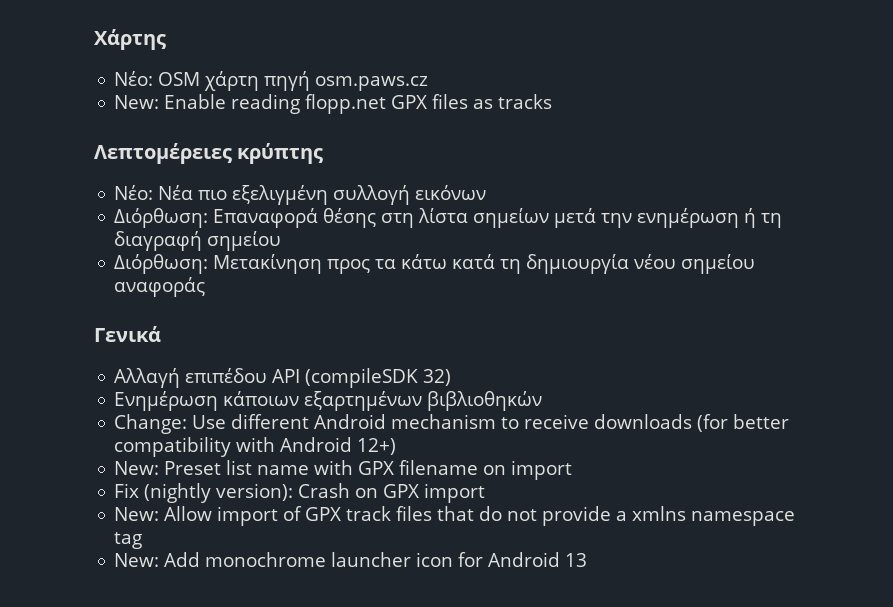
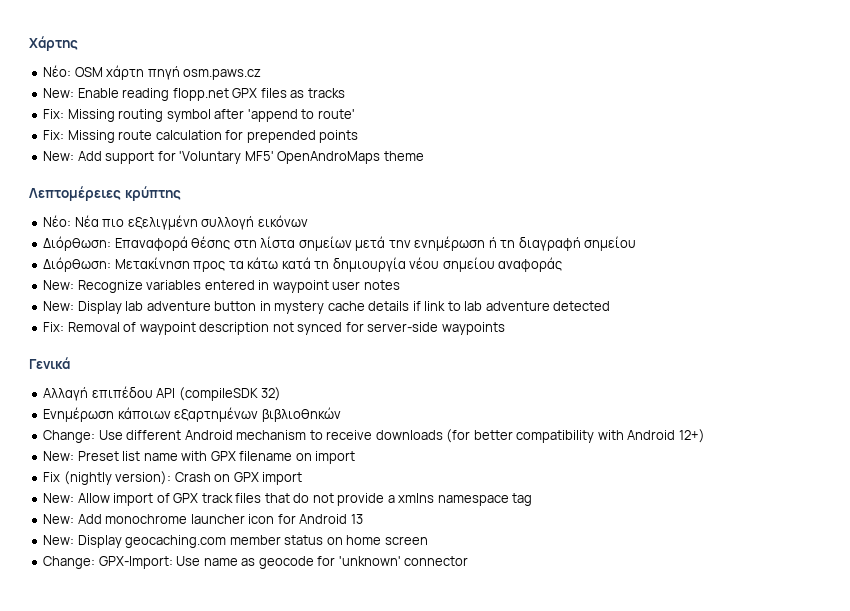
(553, 101) none -> [43,109,355,122] [43,130,359,143] [43,151,424,164] // Fix: Missing routing symbol after 'append to route' // Fix: Missing route calculation for prepended points // New: Add support for 'Voluntary MF5' OpenAndroMaps theme
(206, 287) none -> [43,280,400,293] [43,301,611,314] [43,322,505,335] // New: Recognize variables entered in waypoint user notes // New: Display lab adventure button in mystery cache details if link to lab adventure detected // Fix: Removal of waypoint description not synced for server-side waypoints
(588, 560) none -> [43,535,428,548] [43,556,469,569] // New: Display geocaching.com member status on home screen // Change: GPX-Import: Use name as geocode for 'unknown' connector

